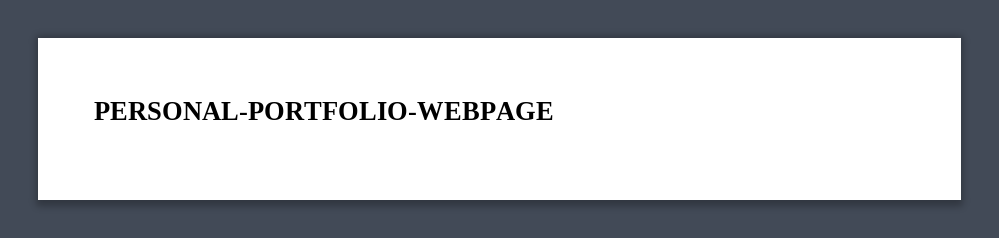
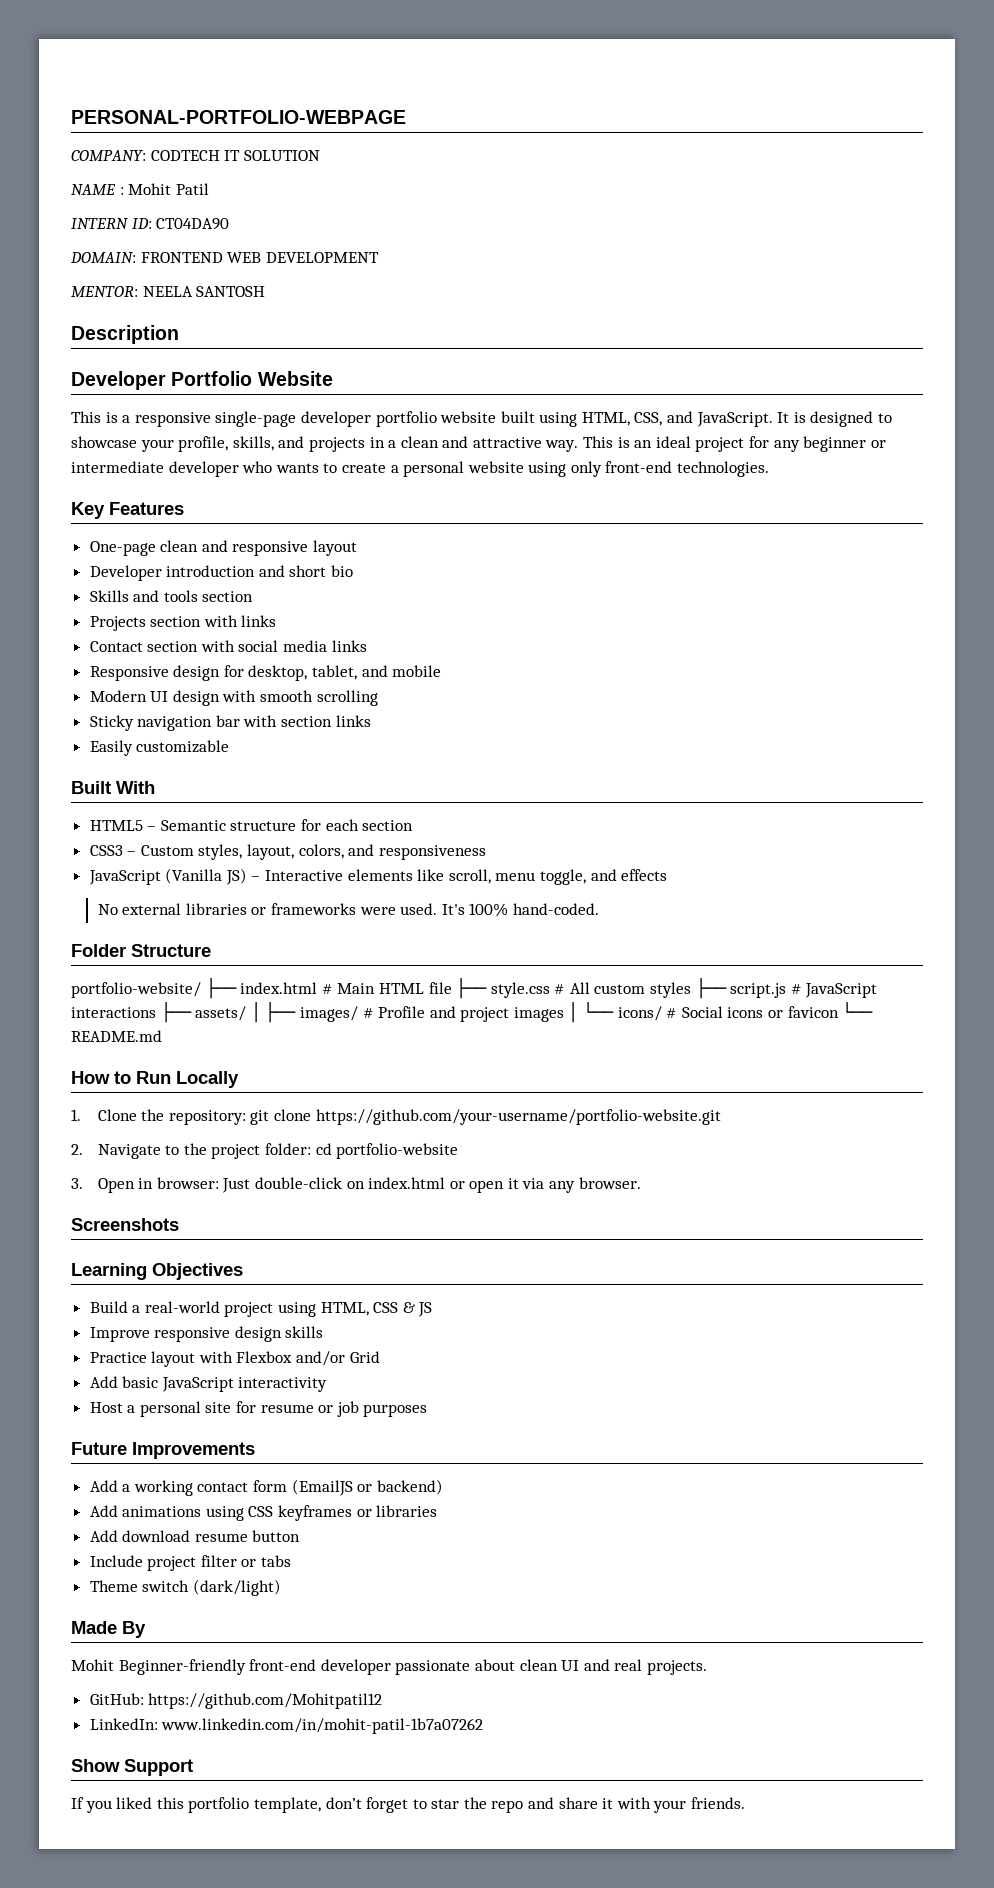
(554, 111) none -> [71,150,320,161] [71,183,209,195] [71,218,230,230] [70,252,379,263] [71,286,266,297] [71,325,179,344] [71,371,333,390] [71,411,893,427] [71,436,886,452] [71,461,770,477] [71,502,184,519] [89,540,358,556] [89,565,354,581] [89,590,254,602] [89,615,277,631] [89,640,367,652] [89,665,442,681] [89,690,378,706] [89,715,371,731] [89,740,230,756] [71,781,155,794] [89,819,414,831] [89,844,486,860] [88,868,668,885] [97,903,599,917] [71,944,211,957] [71,978,878,999] [71,1002,874,1023] [71,1030,162,1042] [71,1071,239,1088] [71,1109,721,1125] [71,1143,459,1159] [71,1177,641,1193] [71,1218,179,1231] [71,1263,243,1280] [89,1301,433,1317] [89,1326,324,1342] [89,1351,380,1367] [89,1376,328,1392] [89,1401,428,1417] [71,1442,255,1459] [89,1479,443,1496] [89,1505,438,1521] [89,1530,301,1542] [89,1555,292,1571] [89,1579,281,1596] [71,1621,146,1638] [71,1659,707,1675] [89,1693,383,1709] [89,1718,484,1734] [71,1759,193,1776] [71,1797,746,1813] // COMPANY: CODTECH IT SOLUTION // NAME : Mohit Patil // INTERN ID: CT04DA90 // DOMAIN: FRONTEND WEB DEVELOPMENT // MENTOR: NEELA SANTOSH // Description // Developer Portfolio Website // This is a responsive single-page developer portfolio website built using HTML, CSS, and JavaScript. It is designed to showcase your profile, skills, and projects in a clean and attractive way. This is an ideal project for any beginner or intermediate developer who wants to create a personal website using only front-end technologies. // Key Features // One-page clean and responsive layout // Developer introduction and short bio // Skills and tools section // Projects section with links // Contact section with social media links // Responsive design for desktop, tablet, and mobile // Modern UI design with smooth scrolling // Sticky navigation bar with section links // Easily customizable // Built With // HTML5 – Semantic structure for each section // CSS3 – Custom styles, layout, colors, and responsiveness // JavaScript (Vanilla JS) – Interactive elements like scroll, menu toggle, and effects // No external libraries or frameworks were used. It's 100% hand-coded. // Folder Structure // portfolio-website/ ├── index.html # Main HTML file ├── style.css # All custom styles ├── script.js # JavaScript interactions ├── assets/ │ ├── images/ # Profile and project images │ └── icons/ # Social icons or favicon └── README.md // How to Run Locally // 1. Clone the repository: git clone https://github.com/your-username/portfolio-website.git // 2. Navigate to the project folder: cd portfolio-website // 3. Open in browser: Just double-click on index.html or open it via any browser. // Screenshots // Learning Objectives // Build a real-world project using HTML, CSS & JS // Improve responsive design skills // Practice layout with Flexbox and/or Grid // Add basic JavaScript interactivity // Host a personal site for resume or job purposes // Future Improvements // Add a working contact form (EmailJS or backend) // Add animations using CSS keyframes or libraries // Add download resume button // Include project filter or tabs // Theme switch (dark/light) // Made By // Mohit Beginner-friendly front-end developer passionate about clean UI and real projects. // GitHub: https://github.com/Mohitpatil12 // LinkedIn: www.linkedin.com/in/mohit-patil-1b7a07262 // Show Support // If you liked this portfolio template, don’t forget to star the repo and share it with your friends.

